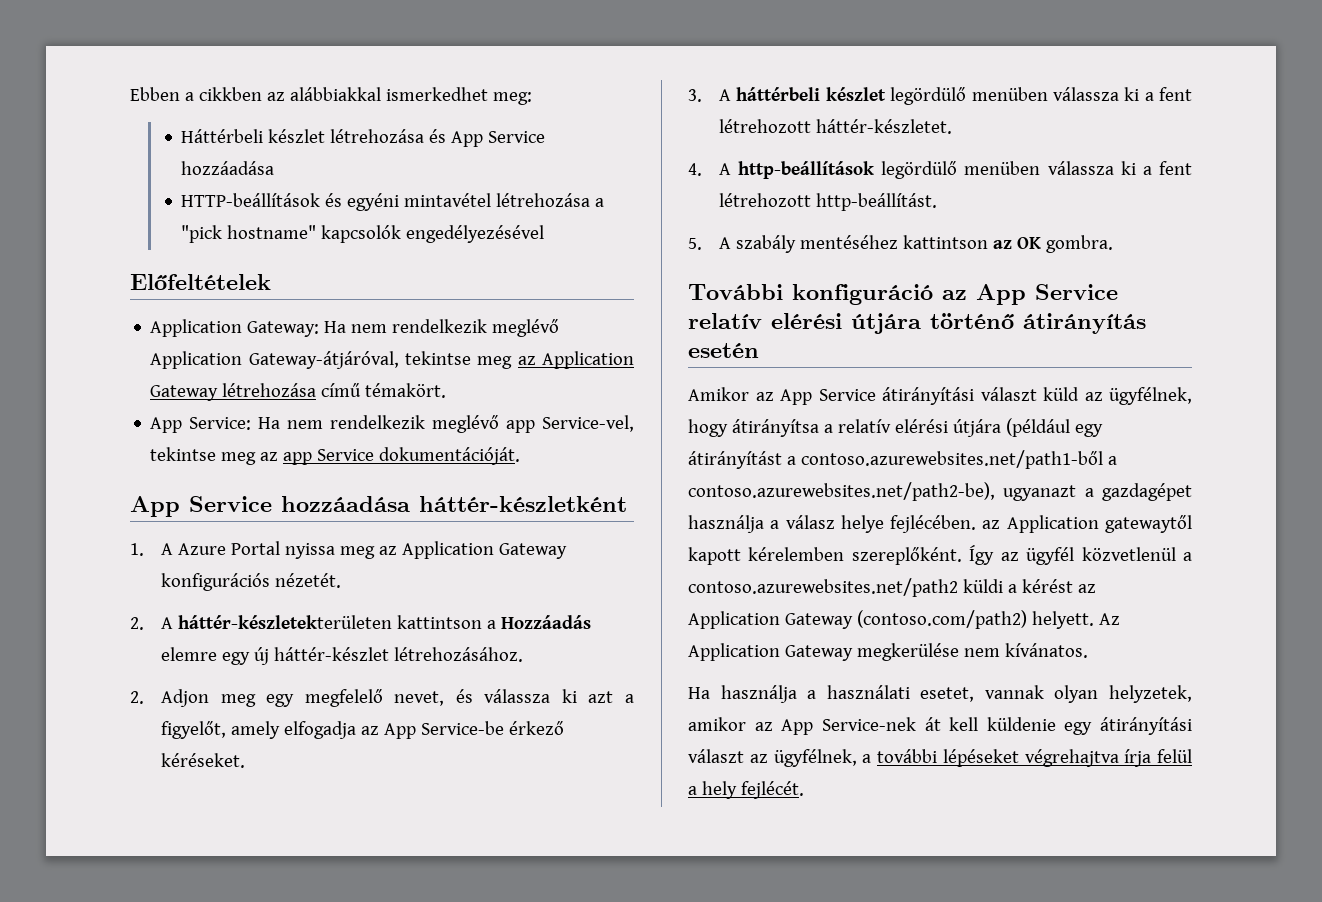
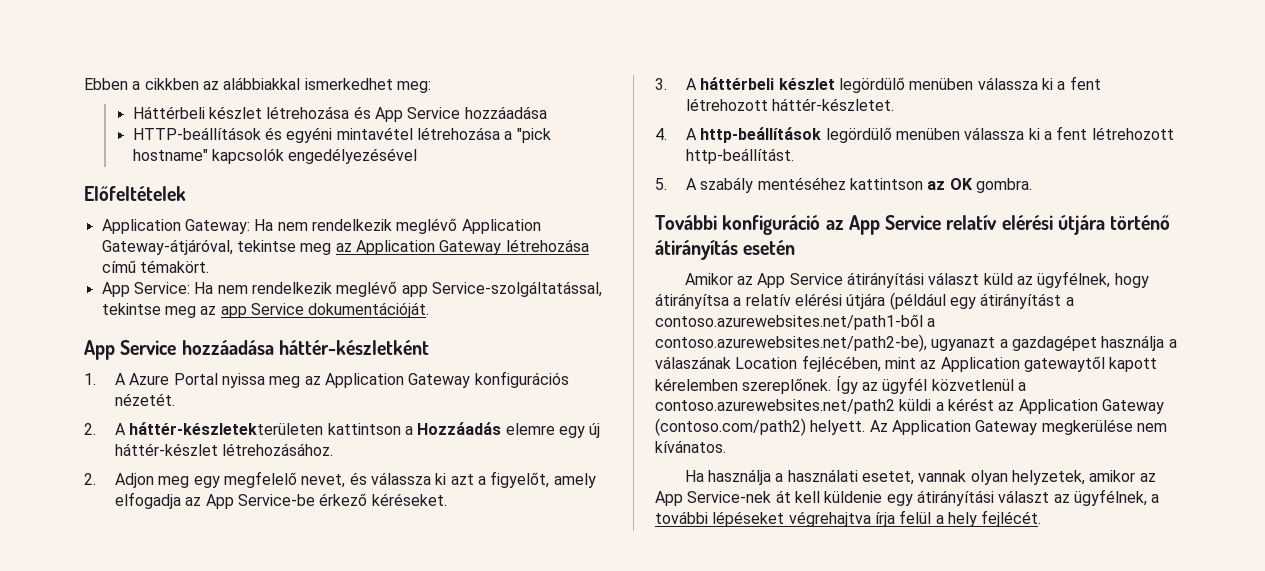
[542,415,634,432] Service-vel, -> [431,281,602,297] Service-szolgáltatással,
[785,515,977,533] válasz helye fejlécében. -> [655,355,916,372] válaszának Location fejlécében, mint
[851,547,962,565] szereplőként. -> [742,378,832,394] szereplőnek.

